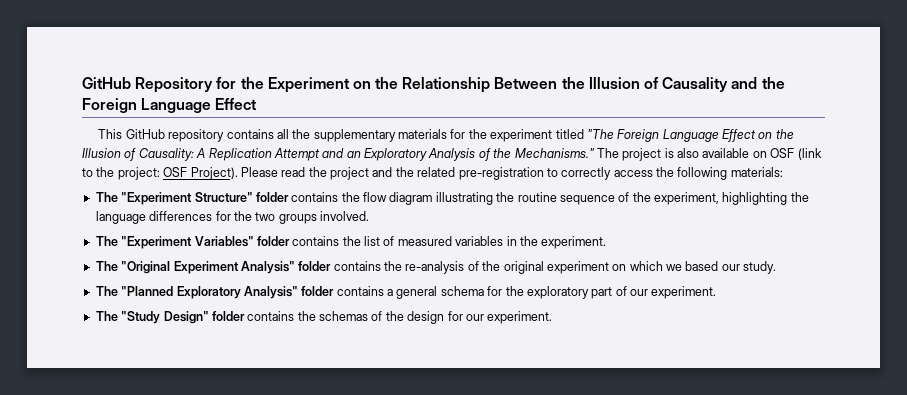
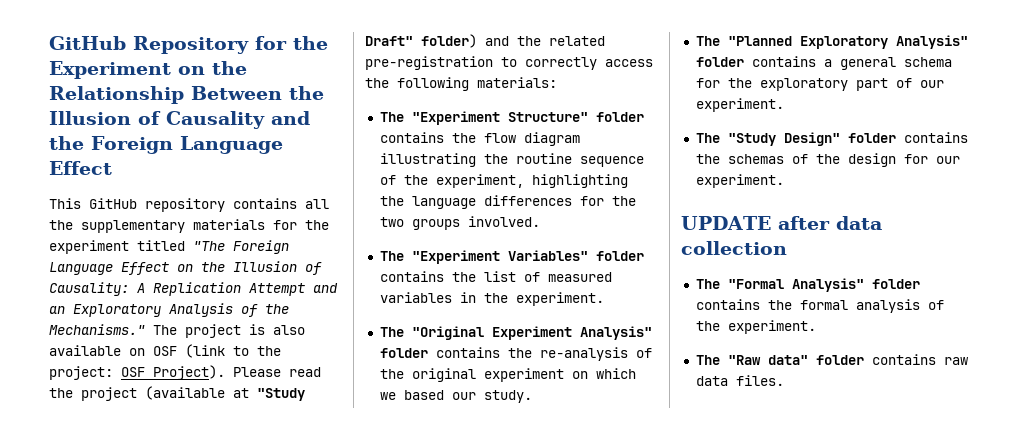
(369, 173) none -> [145,386,305,401] [365,34,477,48] (available at "Study Draft" folder)
(553, 317) none -> [681,216,882,230] [681,241,787,255] [695,278,920,292] [695,299,944,313] [695,320,816,334] [695,354,968,365] [695,375,784,386] // UPDATE after data collection // The "Formal Analysis" folder contains the formal analysis of the experiment. // The "Raw data" folder contains raw data files.

